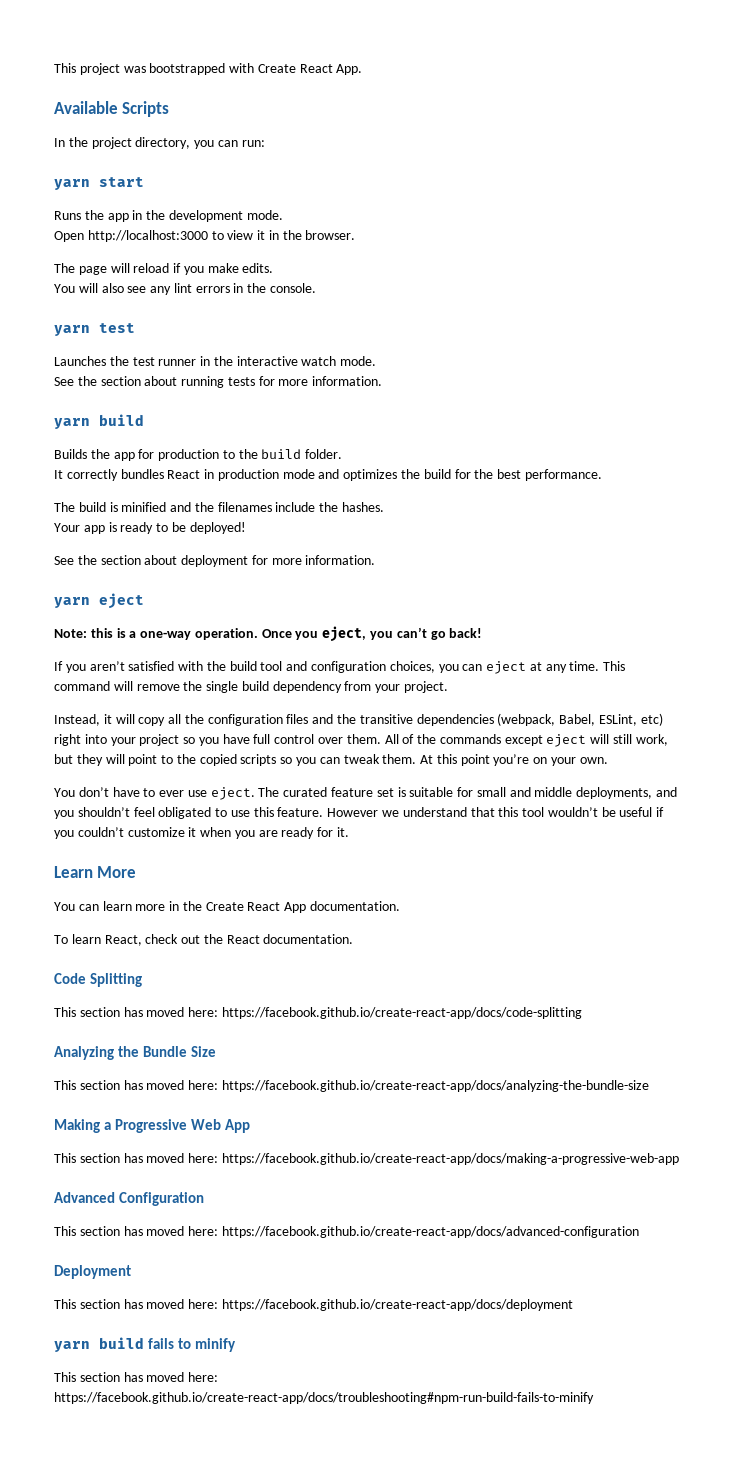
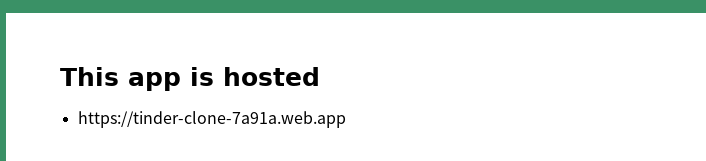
[54,63,363,75] [54,101,170,117] [54,137,265,149] [54,177,144,190] [54,210,283,222] [54,230,356,242] [54,263,274,275] [54,283,317,295] [54,323,135,336] [54,356,377,366] [54,376,383,388] [54,414,144,429] [54,449,343,461] [54,469,602,481] [54,502,385,512] [54,522,246,534] [54,555,376,567] [54,593,144,609] [54,626,483,642] [54,661,626,674] [54,681,449,693] [54,713,663,726] [54,734,668,747] [54,754,608,766] [54,787,678,800] [54,807,665,819] [54,827,350,839] [54,866,137,878] [54,901,401,913] [54,934,354,946] [54,973,143,987] [54,1007,582,1019] [54,1046,217,1060] [54,1080,649,1092] [54,1119,251,1133] [54,1153,679,1165] [54,1192,205,1206] [54,1226,639,1238] [54,1265,131,1279] [54,1299,573,1311] [54,1337,237,1352] [54,1372,219,1382] [54,1392,594,1404] This project was bootstrapped with Create React App. // Available Scripts // In the project directory, you can run: // yarn start // Runs the app in the development mode. // Open http://localhost:3000 to view it in the browser. // The page will reload if you make edits. // You will also see any lint errors in the console. // yarn test // Launches the test runner in the interactive watch mode. // See the section about running tests for more information. // yarn build // Builds the app for production to the build folder. // It correctly bundles React in production mode and optimizes the build for the best performance. // The build is minified and the filenames include the hashes. // Your app is ready to be deployed! // See the section about deployment for more information. // yarn eject // Note: this is a one-way operation. Once you eject, you can’t go back! // If you aren’t satisfied with the build tool and configuration choices, you can eject at any time. This command will remove the single build dependency from your project. // Instead, it will copy all the configuration files and the transitive dependencies (webpack, Babel, ESLint, etc) right into your project so you have full control over them. All of the commands except eject will still work, but they will point to the copied scripts so you can tweak them. At this point you’re on your own. // You don’t have to ever use eject. The curated feature set is suitable for small and middle deployments, and you shouldn’t feel obligated to use this feature. However we understand that this tool wouldn’t be useful if you couldn’t customize it when you are ready for it. // Learn More // You can learn more in the Create React App documentation. // To learn React, check out the React documentation. // Code Splitting // This section has moved here: https://facebook.github.io/create-react-app/docs/code-splitting // Analyzing the Bundle Size // This section has moved here: https://facebook.github.io/create-react-app/docs/analyzing-the-bundle-size // Making a Progressive Web App // This section has moved here: https://facebook.github.io/create-react-app/docs/making-a-progressive-web-app // Advanced Configuration // This section has moved here: https://facebook.github.io/create-react-app/docs/advanced-configuration // Deployment // This section has moved here: https://facebook.github.io/create-react-app/docs/deployment // yarn build fails to minify // This section has moved here: https://facebook.github.io/create-react-app/docs/troubleshooting#npm-run-build-fails-to-minify -> [60,67,320,91] [77,111,346,128] This app is hosted // https://tinder-clone-7a91a.web.app

